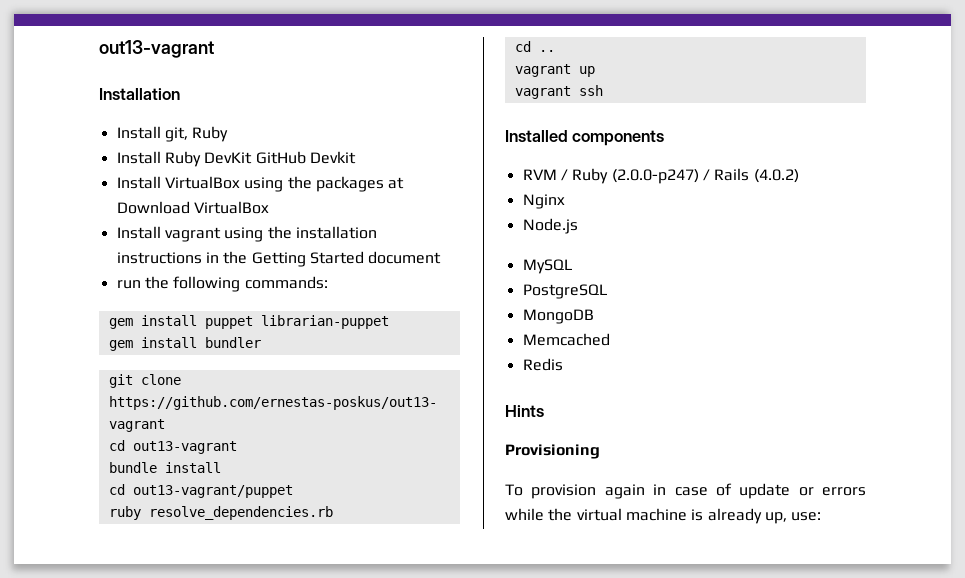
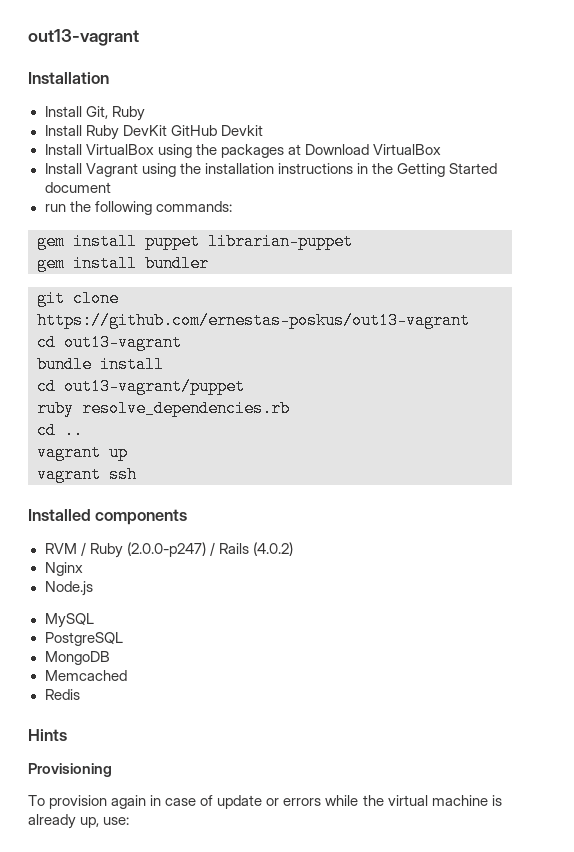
[164,127,188,142] git, -> [85,106,108,119] Git,
[164,227,221,242] vagrant -> [85,163,138,177] Vagrant

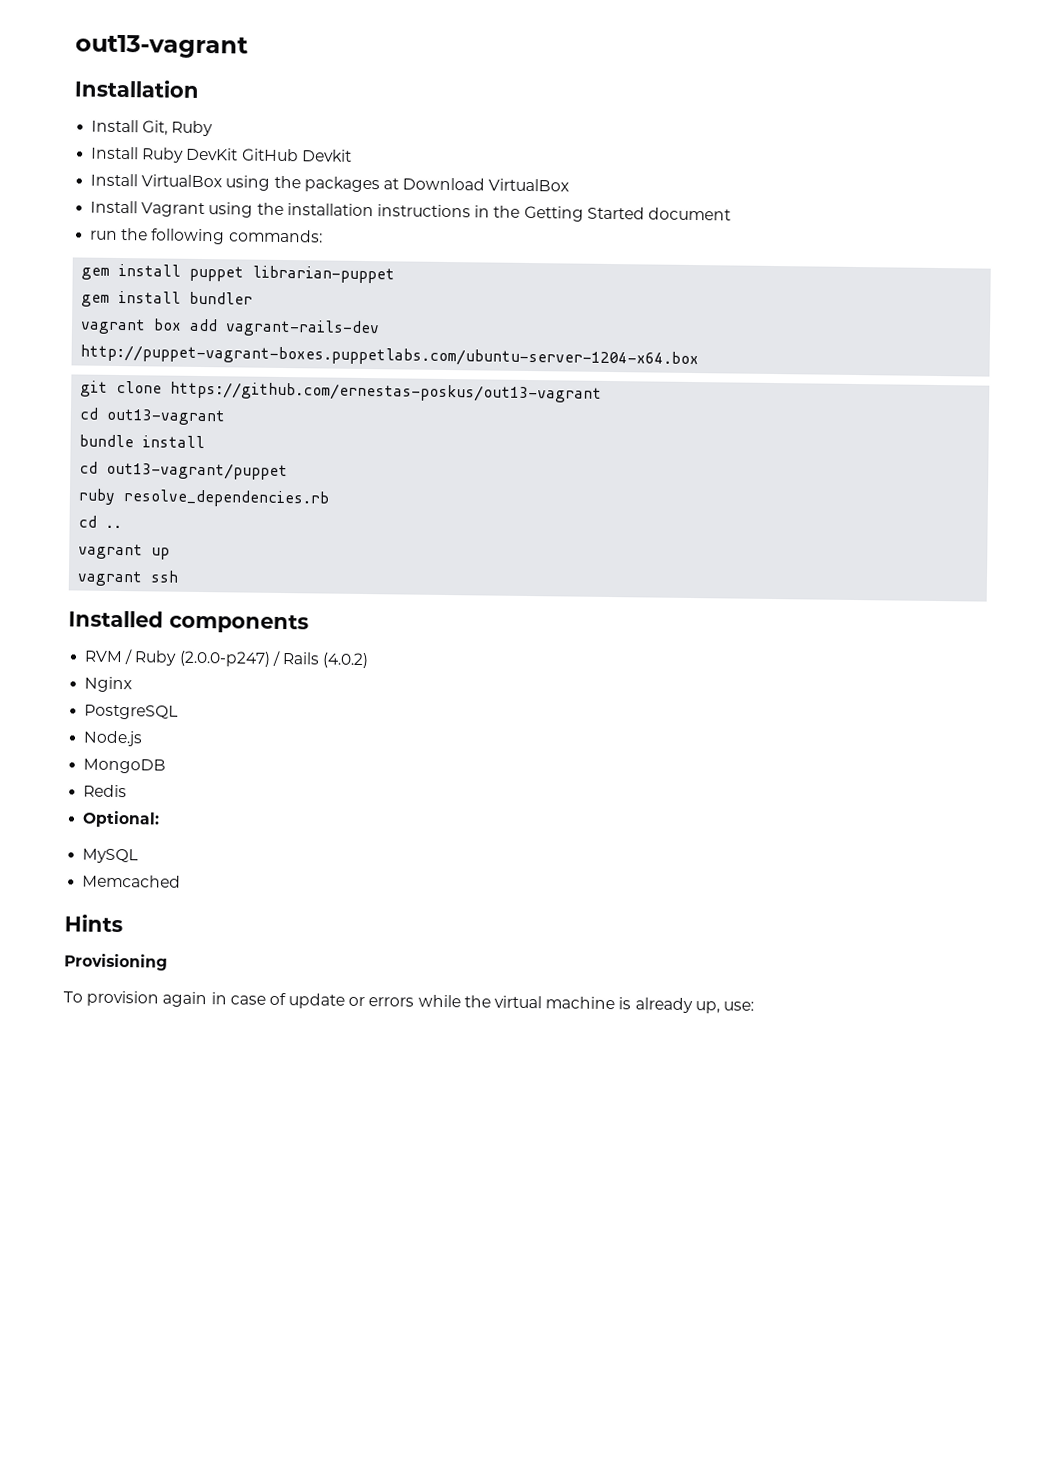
(209, 263) none -> [80,318,381,338] [80,344,700,369] // vagrant box add vagrant-rails-dev http://puppet-vagrant-boxes.puppetlabs.com/ubuntu-server-1204-x64.box
(83, 569) none -> [84,704,179,720] // PostgreSQL
(93, 588) none -> [83,758,167,774] [83,784,128,798] [82,810,161,828] // MongoDB // Redis // Optional:
[44,632,123,646] [44,651,110,665] // PostgreSQL // MongoDB -> (139, 856) none
[44,689,80,700] // Redis -> (182, 881) none

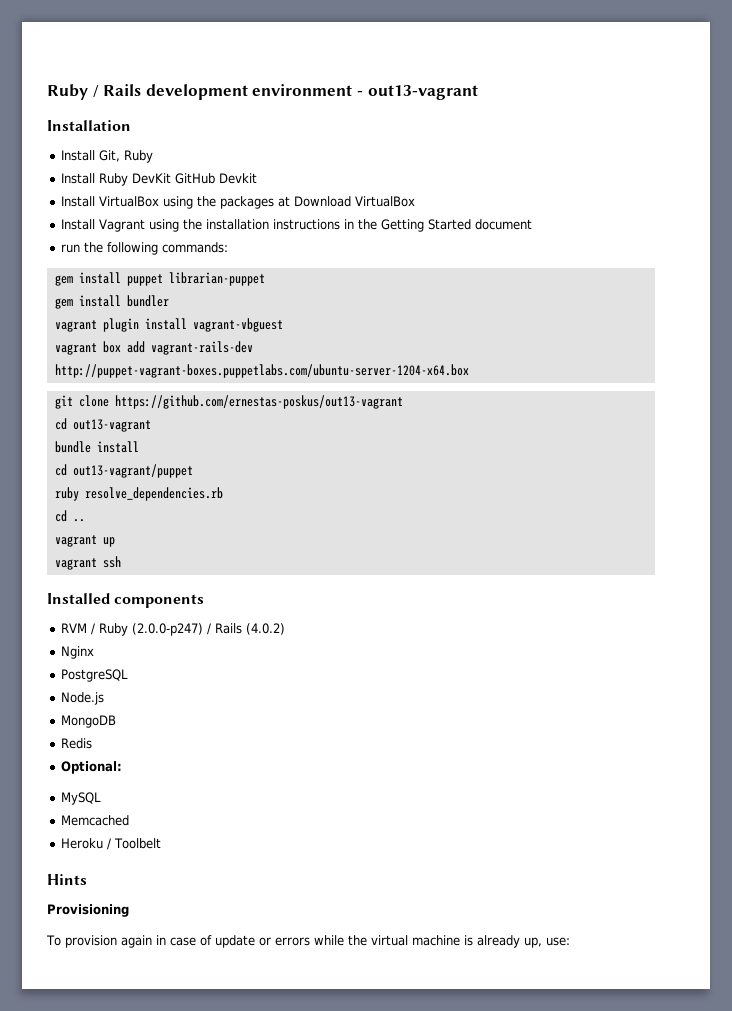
(75, 46) none -> [47,84,363,100] Ruby / Rails development environment -
(254, 298) none -> [54,318,283,332] // vagrant plugin install vagrant-vbguest
(182, 881) none -> [61,838,162,850] // Heroku / Toolbelt

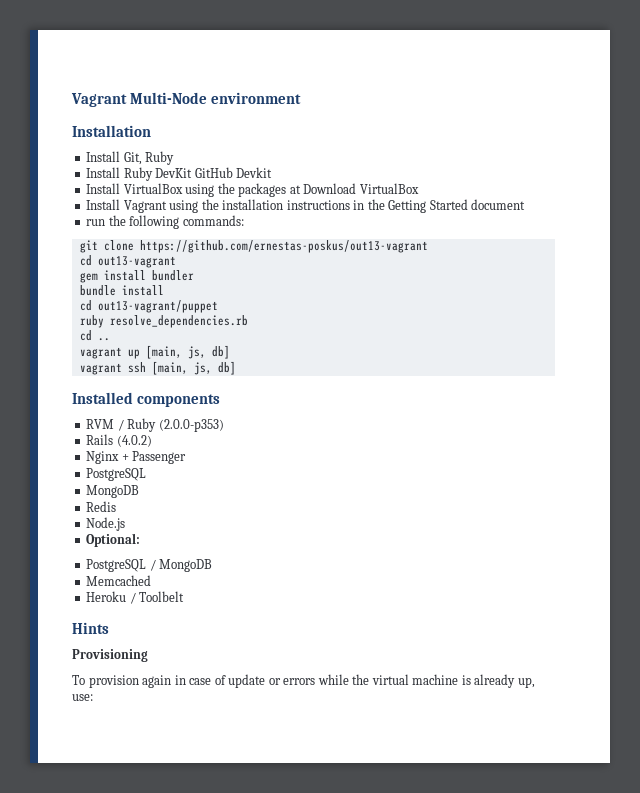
[47,84,248,100] Ruby / Rails development -> [71,92,208,107] Vagrant Multi-Node
[356,85,478,100] - out13-vagrant -> (302, 98) none
[54,272,265,286] [54,295,169,309] [54,318,283,332] [54,341,253,355] [54,364,469,378] // gem install puppet librarian-puppet // gem install bundler // vagrant plugin install vagrant-vbguest // vagrant box add vagrant-rails-dev http://puppet-vagrant-boxes.puppetlabs.com/ubuntu-server-1204-x64.box -> (244, 220) none
(151, 425) none -> [79,270,194,283] // gem install bundler
(115, 542) none -> [145,345,230,359] [main, js, db]
(121, 562) none -> [151,361,236,375] [main, js, db]
[132,623,212,636] (2.0.0-p247) / -> [158,419,224,432] (2.0.0-p353) //
[61,669,129,682] [61,692,105,705] // PostgreSQL // Node.js -> [121,451,187,464] [86,468,147,481] + Passenger // PostgreSQL
(93, 743) none -> [86,517,126,531] // Node.js
[61,792,102,805] MySQL -> [86,559,213,572] PostgreSQL / MongoDB

